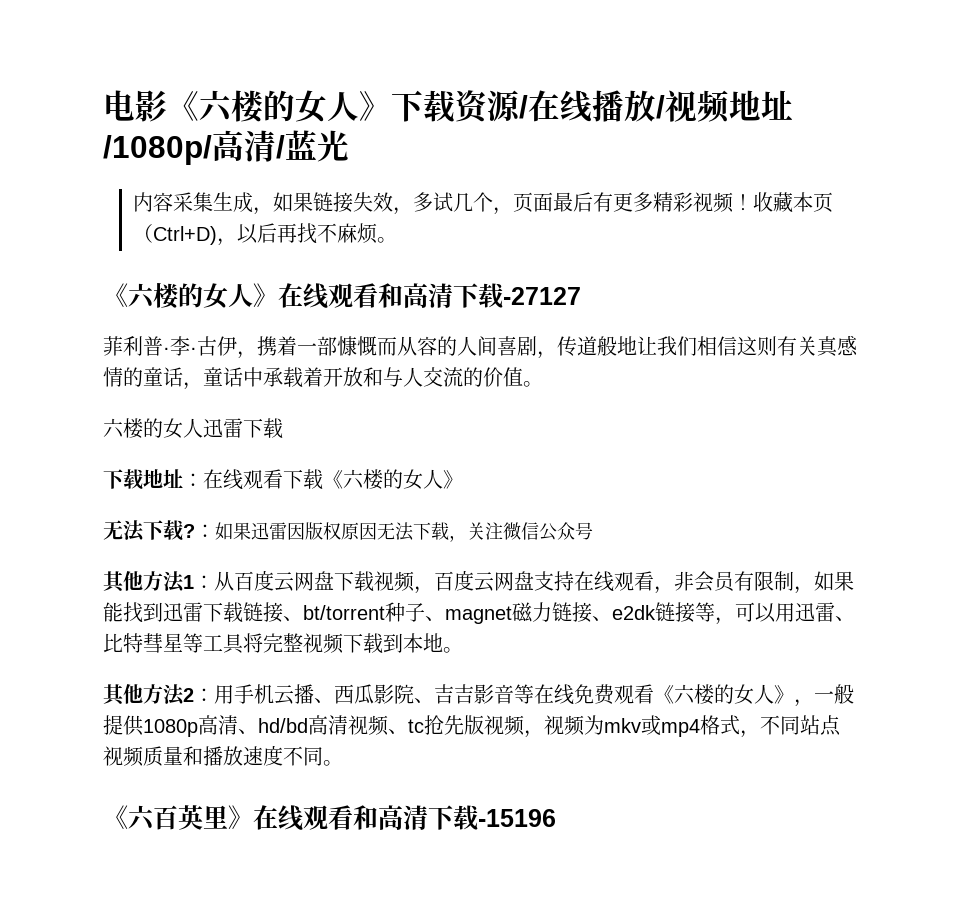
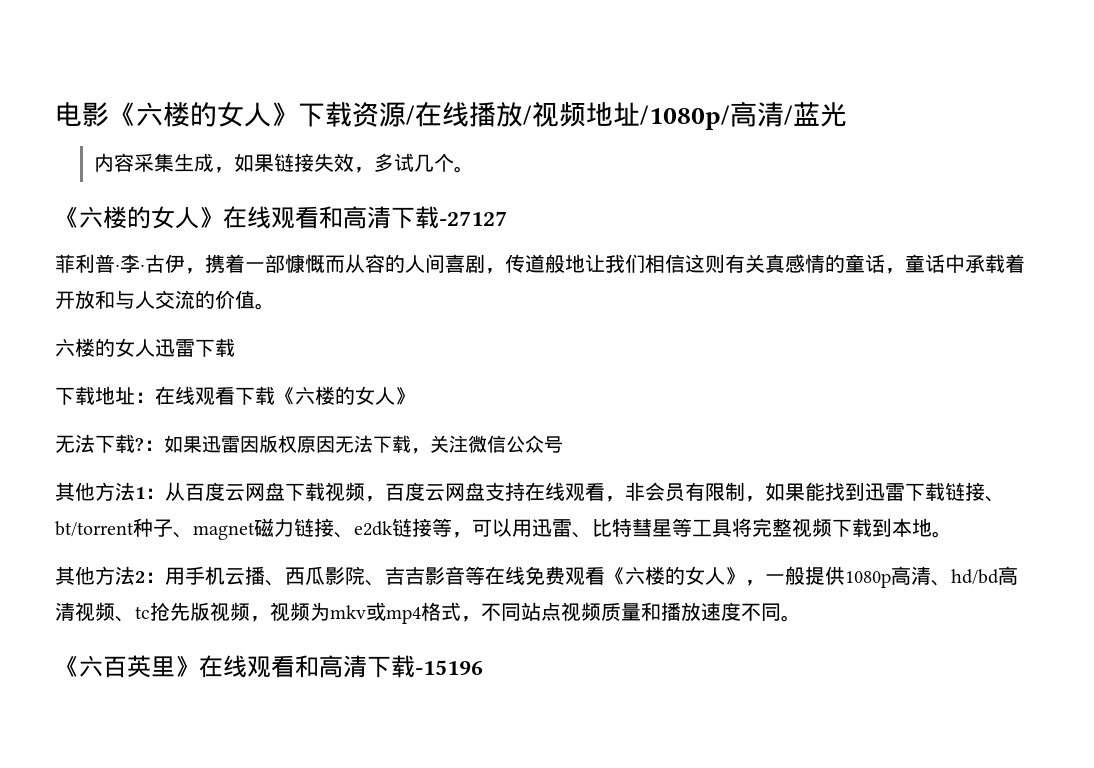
[492,192,833,215] [132,223,377,246] ，页面最后有更多精彩视频！收藏本页（Ctrl+D)，以后再找不麻烦 -> (455, 162) none

